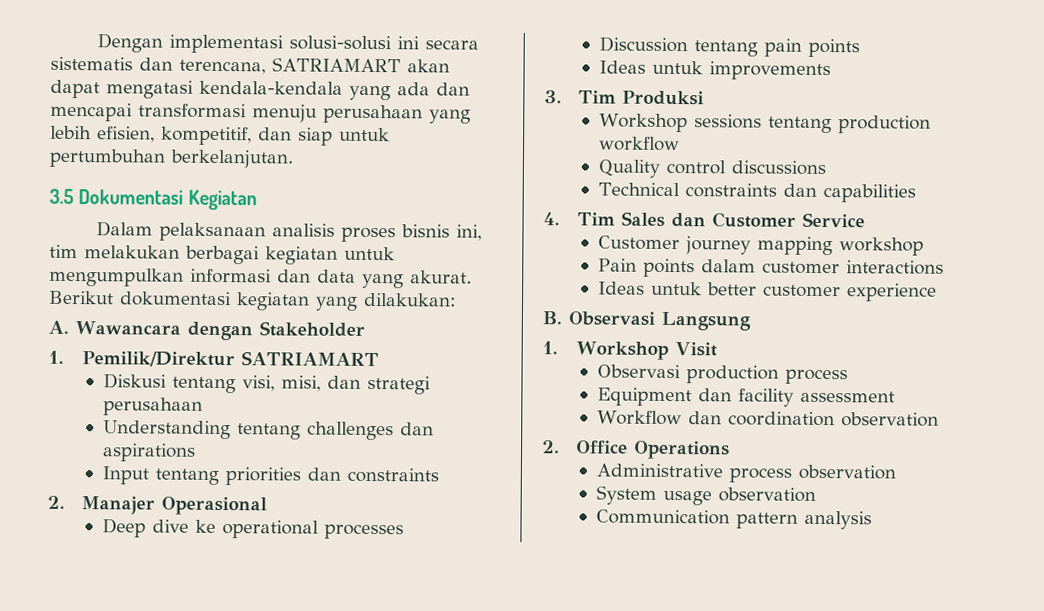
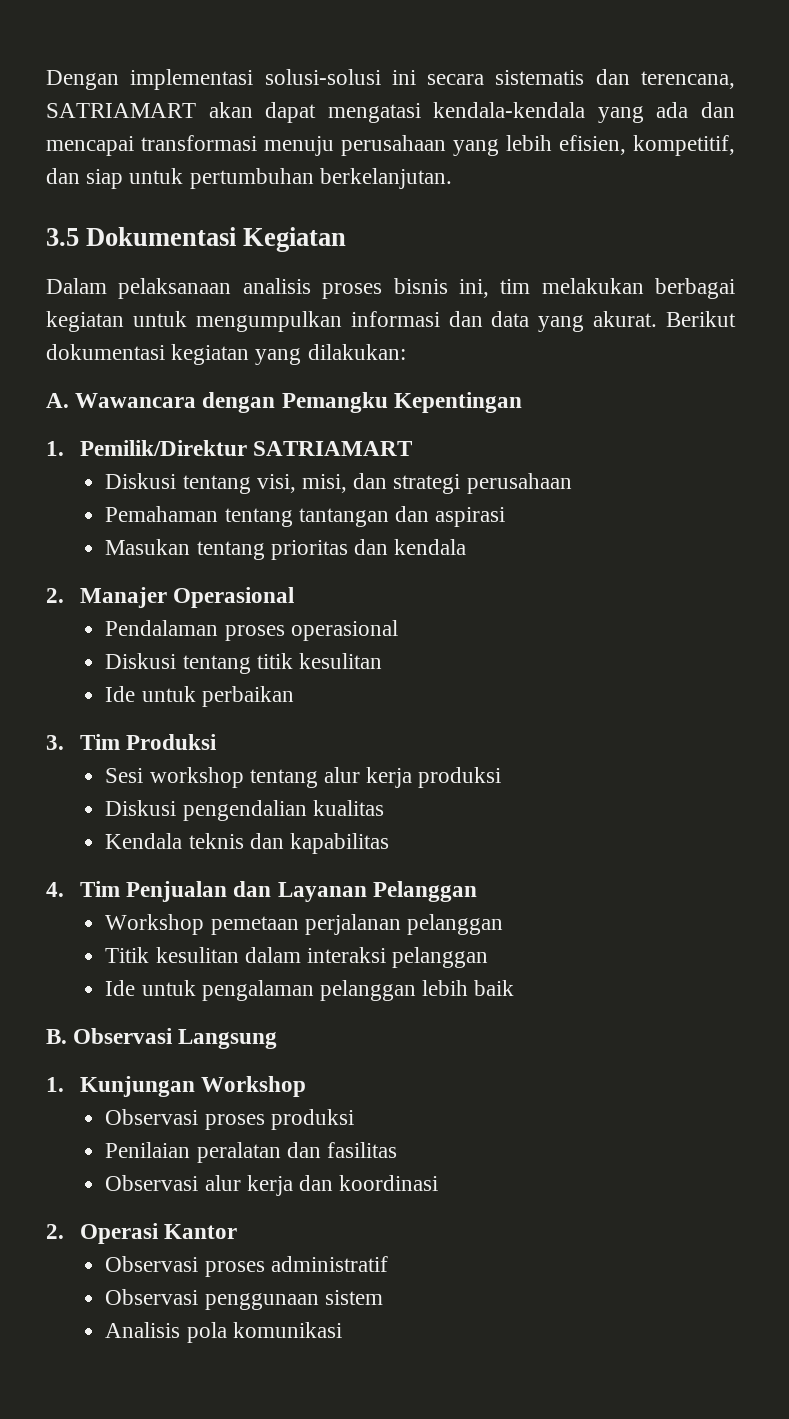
[258,321,365,337] Stakeholder -> [281,392,522,413] Pemangku Kepentingan
[102,420,434,441] [101,443,196,462] [101,466,439,486] [47,495,268,516] [101,518,404,540] [598,36,860,58] [598,60,831,81] [544,90,705,106] [598,113,931,134] [598,136,680,152] [597,159,826,178] [597,182,916,203] [543,211,866,228] [597,235,924,256] [597,258,944,278] [597,281,937,302] Understanding tentang challenges dan aspirations // Input tentang priorities dan constraints // 2. Manajer Operasional // Deep dive ke operational processes // Discussion tentang pain points // Ideas untuk improvements // 3. Tim Produksi // Workshop sessions tentang production workflow // Quality control discussions // Technical constraints dan capabilities // 4. Tim Sales dan Customer Service // Customer journey mapping workshop // Pain points dalam customer interactions // Ideas untuk better customer experience -> [105,506,506,527] [105,539,467,560] [46,587,295,608] [105,620,398,641] [105,653,382,674] [105,686,294,707] [46,734,218,750] [105,767,502,788] [105,800,384,821] [105,833,389,854] [46,881,477,902] [105,914,503,935] [105,947,489,968] [105,980,515,1001] Pemahaman tentang tantangan dan aspirasi // Masukan tentang prioritas dan kendala // 2. Manajer Operasional // Pendalaman proses operasional // Diskusi tentang titik kesulitan // Ide untuk perbaikan // 3. Tim Produksi // Sesi workshop tentang alur kerja produksi // Diskusi pengendalian kualitas // Kendala teknis dan kapabilitas // 4. Tim Penjualan dan Layanan Pelanggan // Workshop pemetaan perjalanan pelanggan // Titik kesulitan dalam interaksi pelanggan // Ide untuk pengalaman pelanggan lebih baik
[576,341,719,360] [596,364,848,385] [596,387,895,407] [596,410,939,427] [542,440,731,460] [595,463,896,483] [595,485,816,506] [595,509,872,530] Workshop Visit // Observasi production process // Equipment dan facility assessment // Workflow dan coordination observation // 2. Office Operations // Administrative process observation // System usage observation // Communication pattern analysis -> [80,1076,307,1097] [105,1109,354,1130] [105,1142,397,1163] [105,1175,439,1196] [46,1223,238,1244] [105,1256,388,1277] [105,1289,383,1310] [105,1322,342,1343] Kunjungan Workshop // Observasi proses produksi // Penilaian peralatan dan fasilitas // Observasi alur kerja dan koordinasi // 2. Operasi Kantor // Observasi proses administratif // Observasi penggunaan sistem // Analisis pola komunikasi

